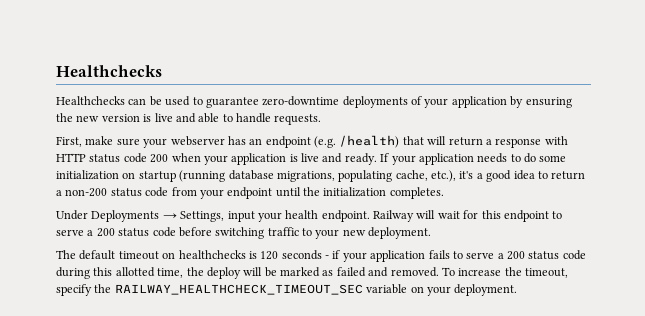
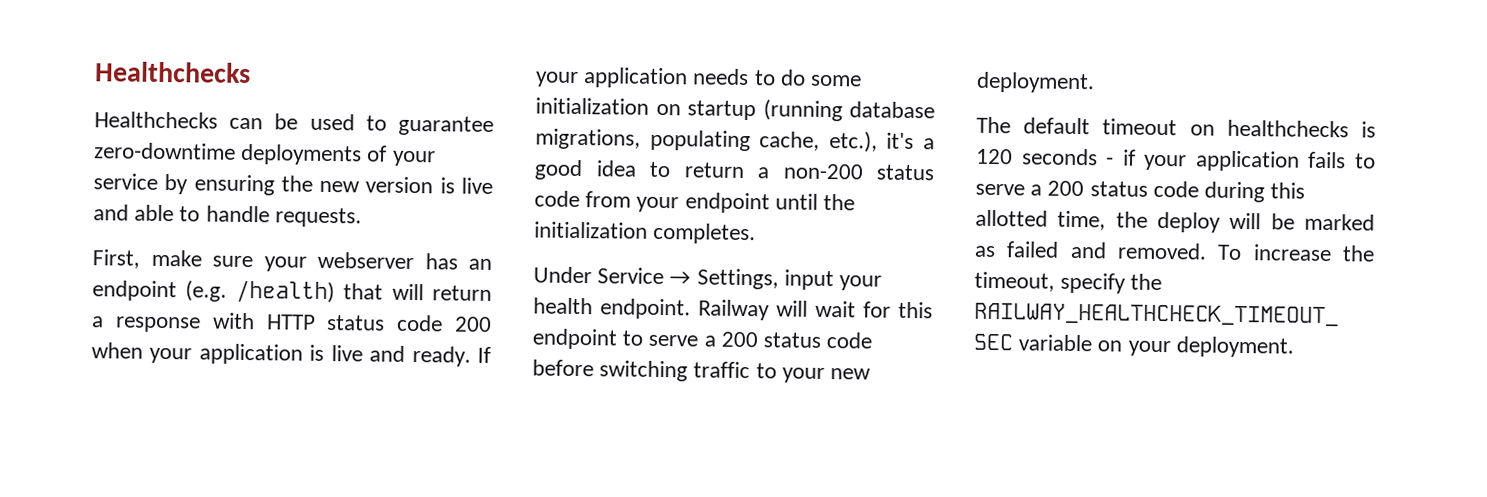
[451,96,507,108] application -> [93,173,158,190] service
[91,210,160,222] Deployments -> [597,267,665,285] Service

